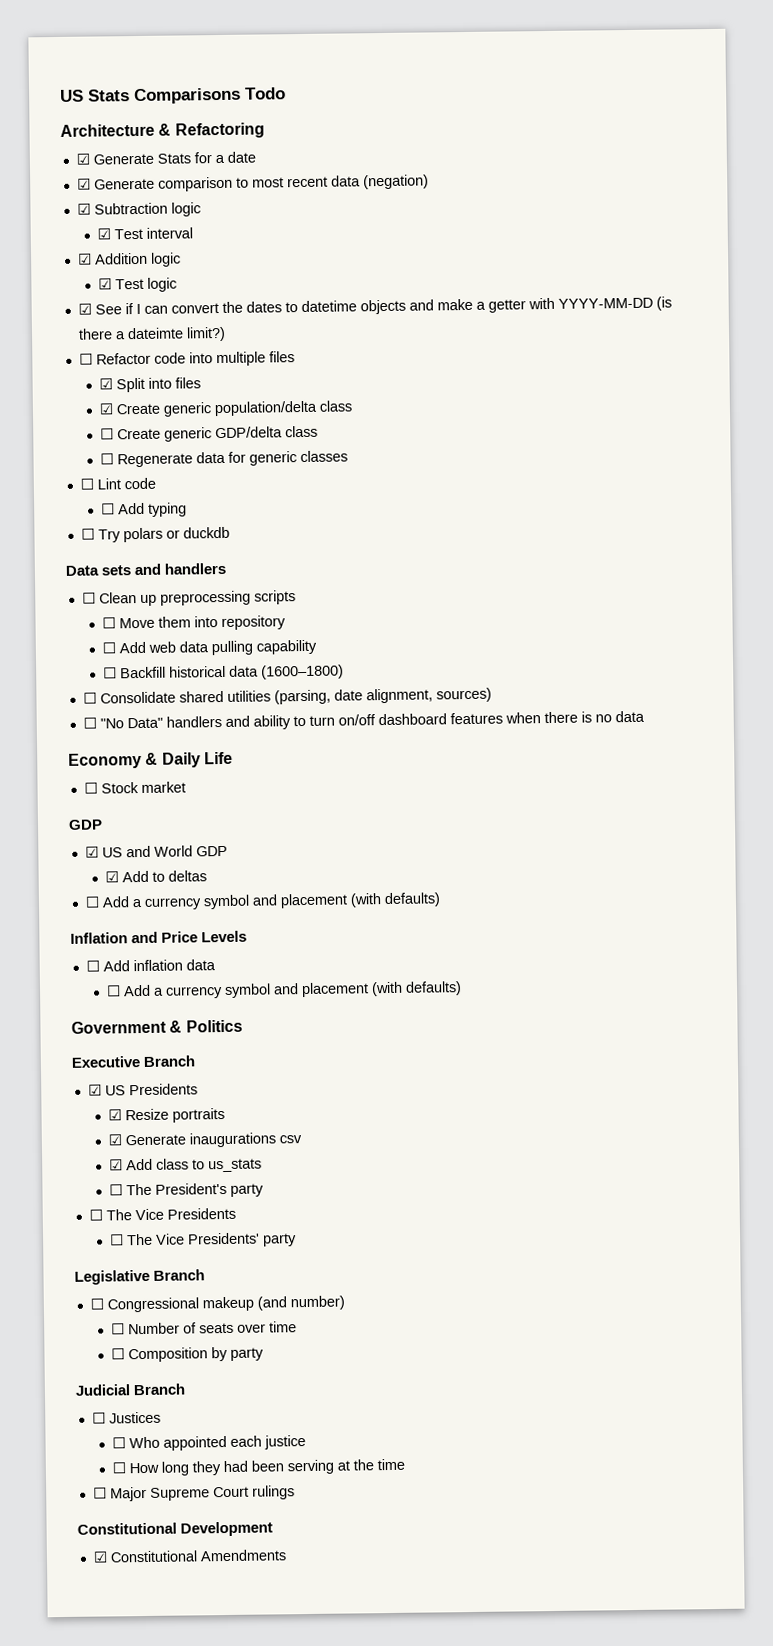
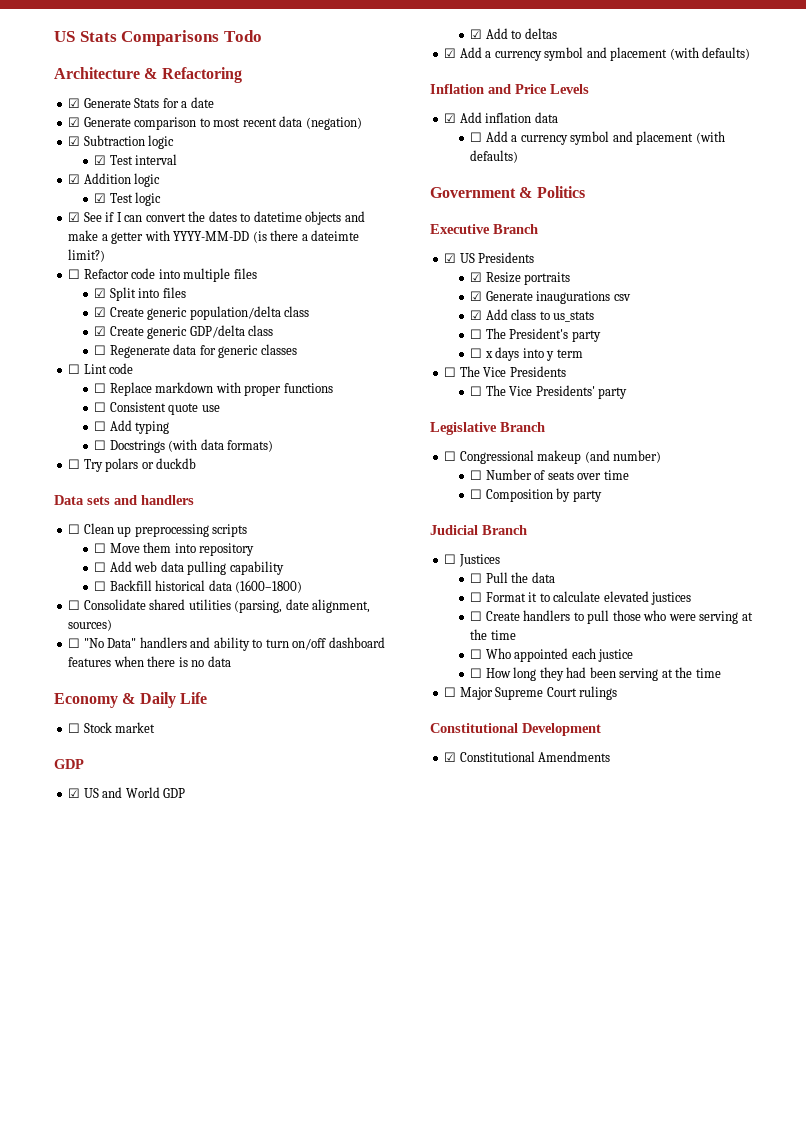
[100,428,115,440] ☐ -> [94,326,107,336] ☑
[118,502,188,517] Add typing -> [109,382,333,396] [94,402,220,415] [94,420,170,434] [94,439,274,453] Replace markdown with proper functions // ☐ Consistent quote use // ☐ Add typing // ☐ Docstrings (with data formats)
[84,896,100,908] ☐ -> [444,48,457,58] ☑
[85,960,100,972] ☐ -> [444,113,457,123] ☑
(265, 1190) none -> [470,347,583,361] // ☐ x days into y term
(161, 1417) none -> [470,572,555,583] [470,591,692,605] [470,610,753,624] [470,629,516,640] // ☐ Pull the data // ☐ Format it to calculate elevated justices // ☐ Create handlers to pull those who were serving at the time

